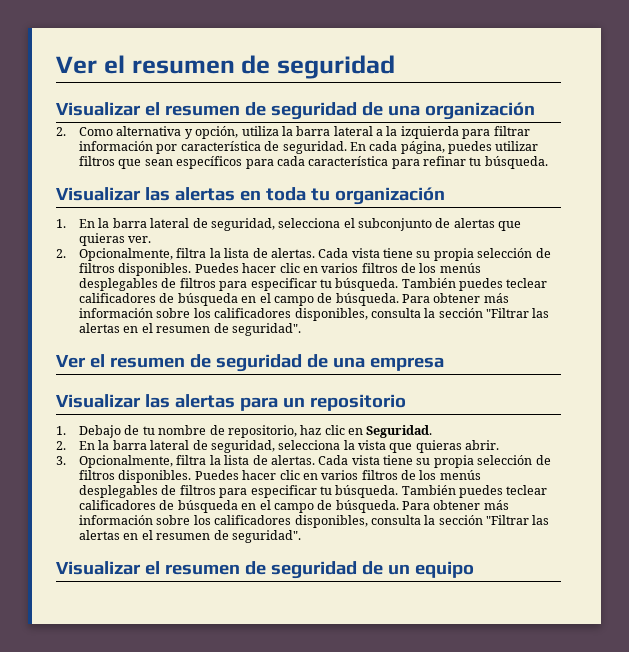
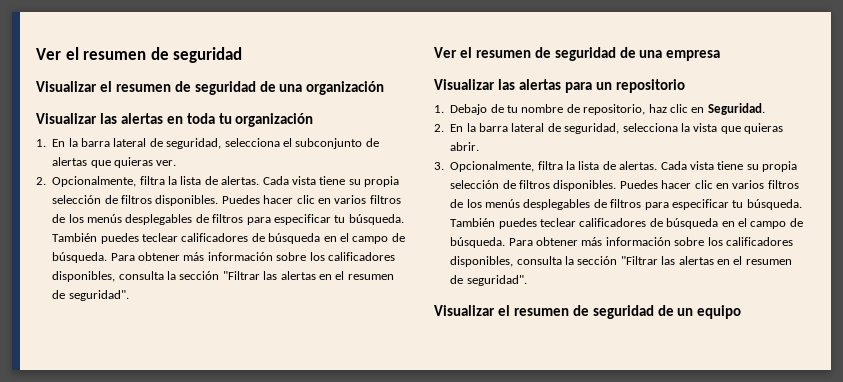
[56,126,530,139] [79,141,539,154] [79,156,548,169] // 2. Como alternativa y opción, utiliza la barra lateral a la izquierda para filtrar información por característica de seguridad. En cada página, puedes utilizar filtros que sean específicos para cada característica para refinar tu búsqueda. -> (385, 88) none

